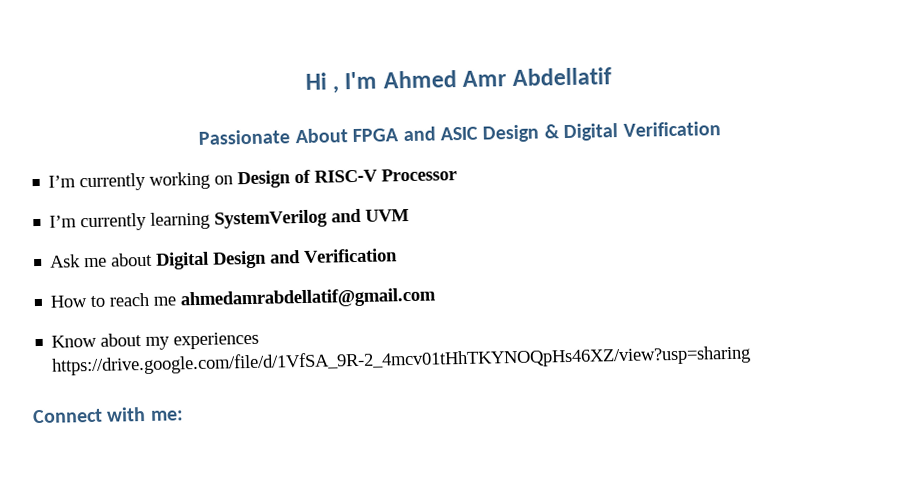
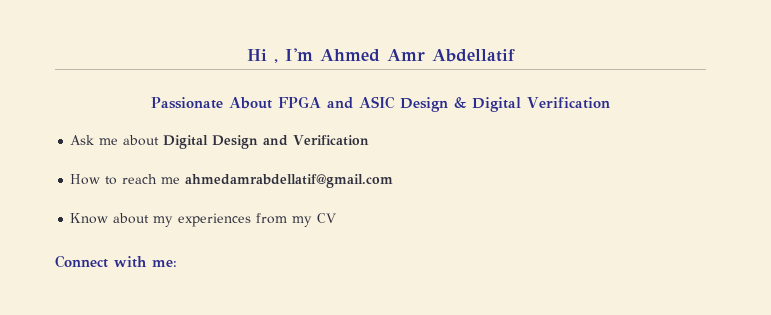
[48,168,458,192] [49,208,410,232] // I’m currently working on Design of RISC-V Processor // I’m currently learning SystemVerilog and UVM -> (611, 103) none
[51,344,752,376] https://drive.google.com/file/d/1VfSA_9R-2_4mcv01tHhTKYNOQpHs46XZ/view?usp=sharing -> [256,213,337,227] from my CV

